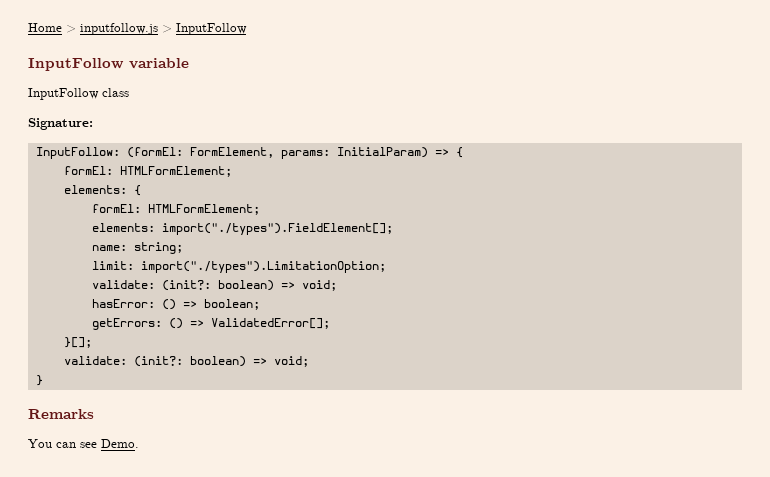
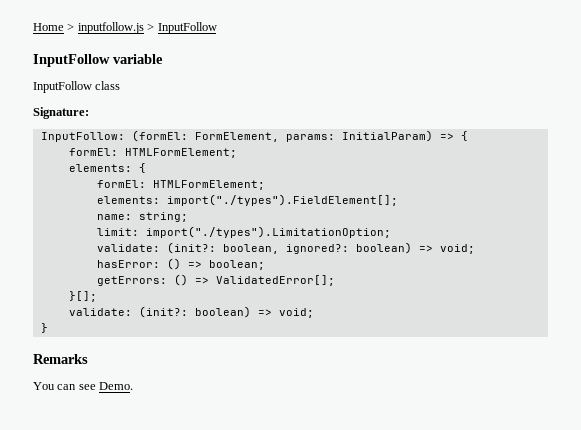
(211, 285) none -> [222,244,349,254] boolean, ignored?:

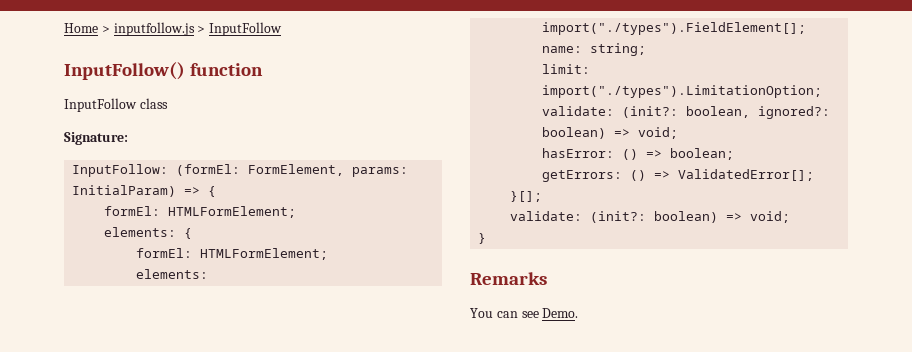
[33,54,163,67] InputFollow variable -> [64,62,264,80] InputFollow() function

